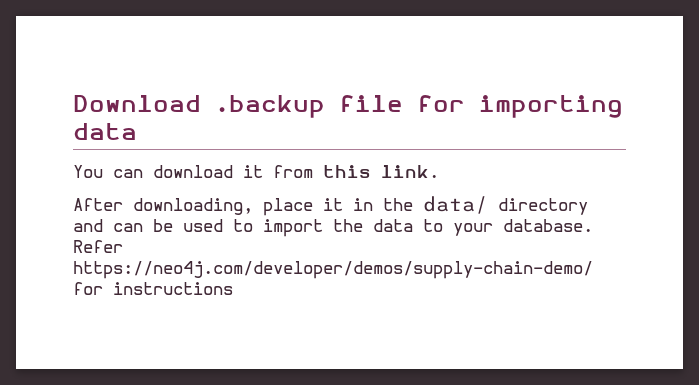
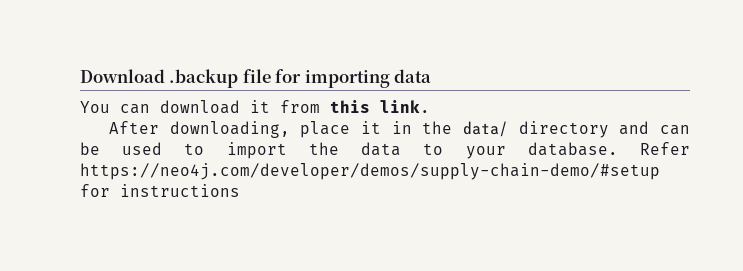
[73,261,593,279] https://neo4j.com/developer/demos/supply-chain-demo/ -> [80,163,660,180] https://neo4j.com/developer/demos/supply-chain-demo/#setup

